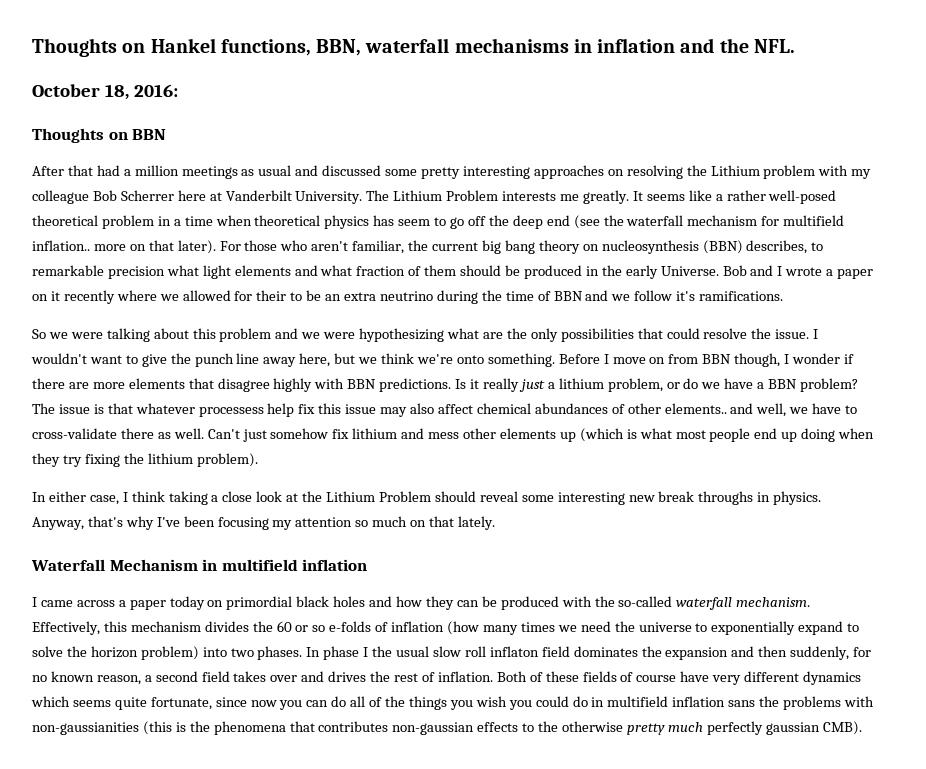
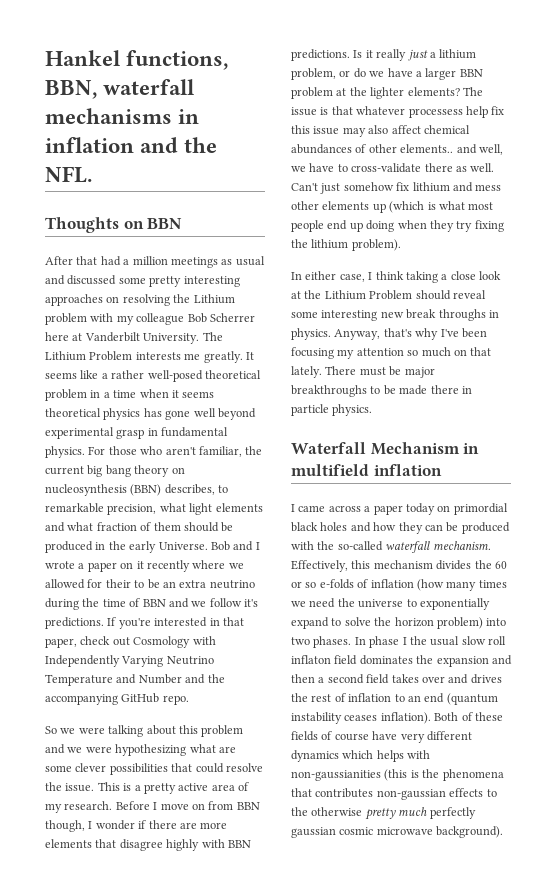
[32,38,146,57] Thoughts on -> (45, 58) none
[32,84,178,100] // October 18, 2016: -> (92, 174) none
(252, 220) none -> [171,390,215,398] it seems
[398,215,845,229] [32,240,216,254] seem to go off the deep end (see the waterfall mechanism for multifield inflation.. more on that later). -> [165,408,256,420] [45,427,229,439] [45,446,85,458] gone well beyond experimental grasp in fundamental physics.
[107,266,165,279] precision -> [107,504,157,515] precision,
[699,291,784,301] ramifications. -> [45,617,244,629] [45,636,216,648] [45,655,214,667] [45,674,225,686] [45,693,189,705] predictions. If you're interested in that paper, check out Cosmology with Independently Varying Neutrino Temperature and Number and the accompanying GitHub repo.
[506,328,558,342] the only -> [45,763,107,772] some clever
[813,329,819,339] [31,353,555,367] I wouldn't want to give the punch line away here, but we think we're onto something. -> [97,782,249,794] [45,801,113,813] This is a pretty active area of my research.
[768,378,859,392] BBN problem? -> [425,68,483,80] [291,87,460,99] larger BBN problem at the lighter elements?
(495, 523) none -> [325,366,435,378] [291,385,472,397] [291,404,373,416] There must be major breakthroughs to be made there in particle physics.
[790,646,872,660] [32,671,141,685] suddenly, for no known reason, -> (315, 678) none
[437,671,493,682] inflation. -> [348,693,498,705] [291,712,431,724] inflation to an end (quantum instability ceases inflation).
[72,696,842,710] seems quite fortunate, since now you can do all of the things you wish you could do in multifield inflation sans the problems -> [376,750,404,762] helps
[822,721,862,735] CMB). -> [339,826,504,838] cosmic microwave background).

